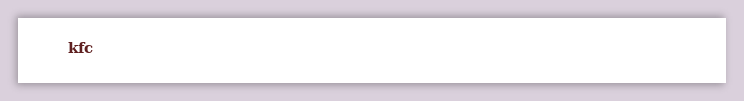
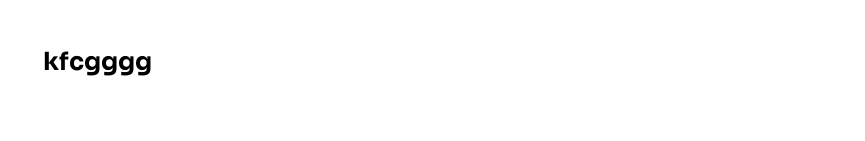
[68,42,93,53] kfc -> [43,51,152,76] kfcgggg

